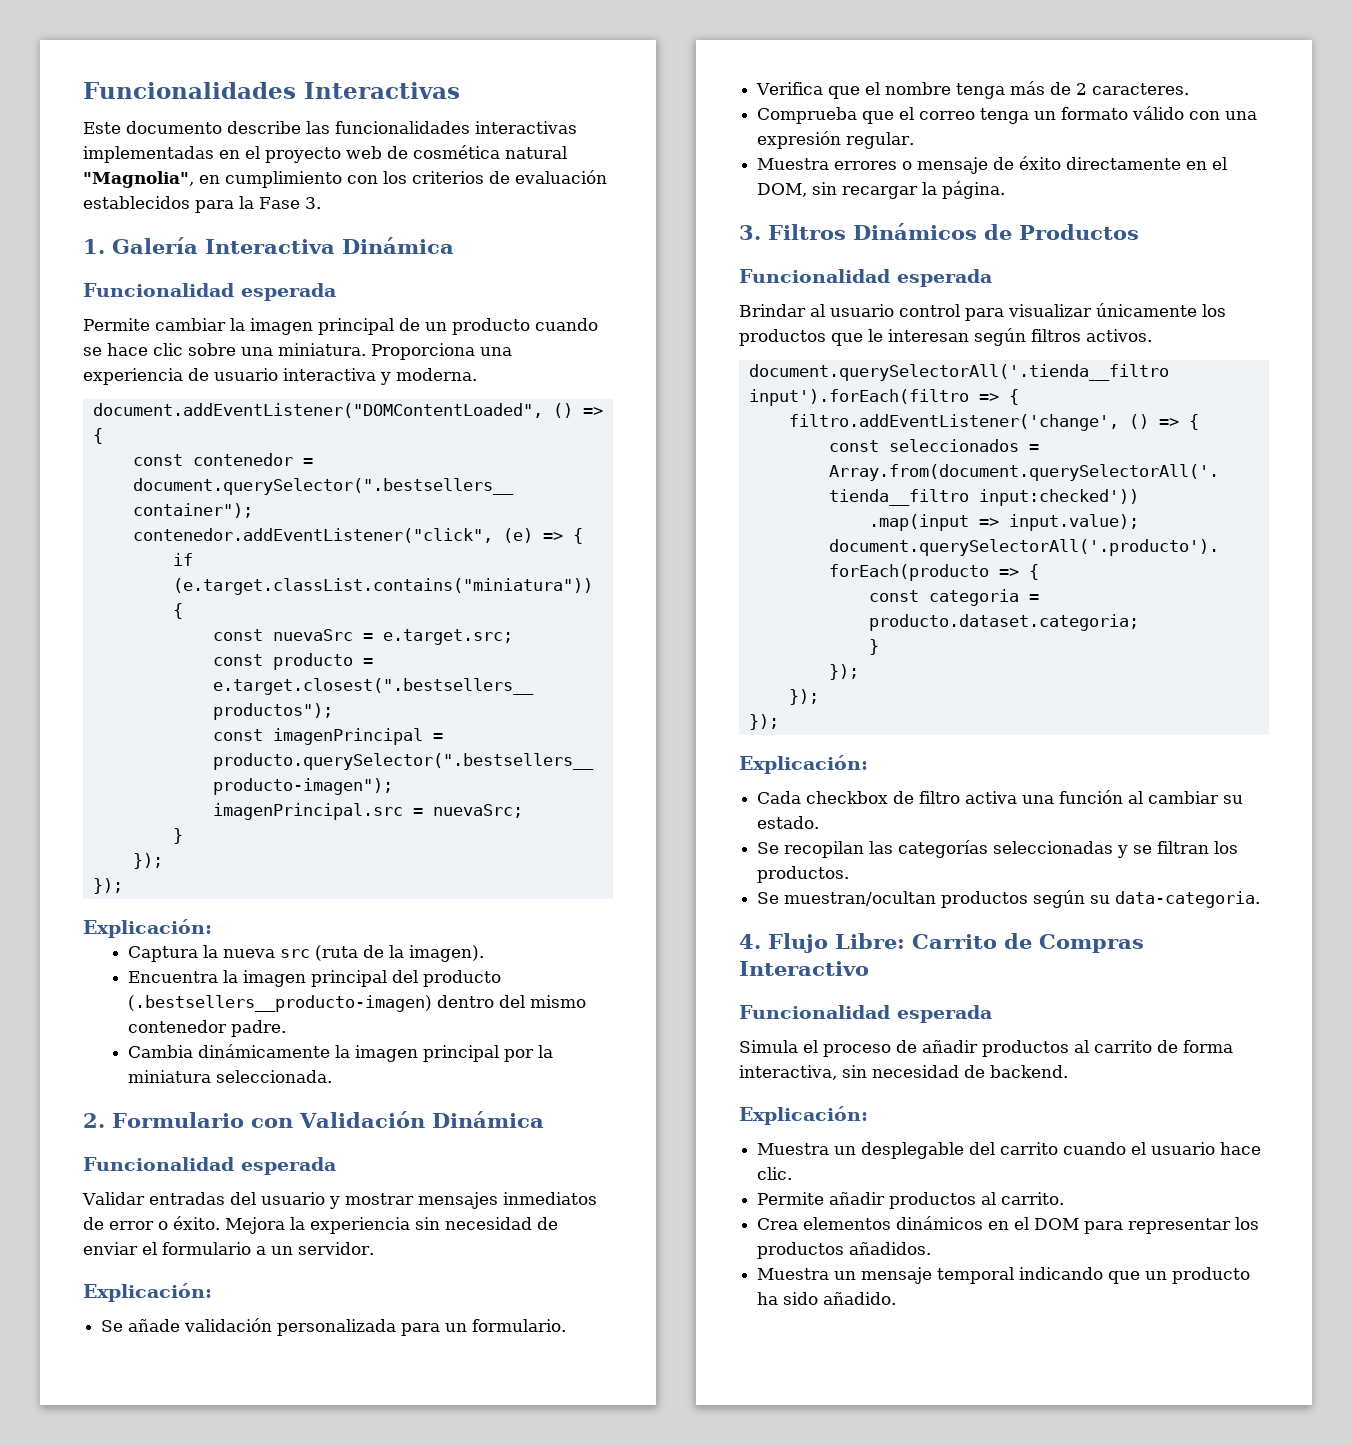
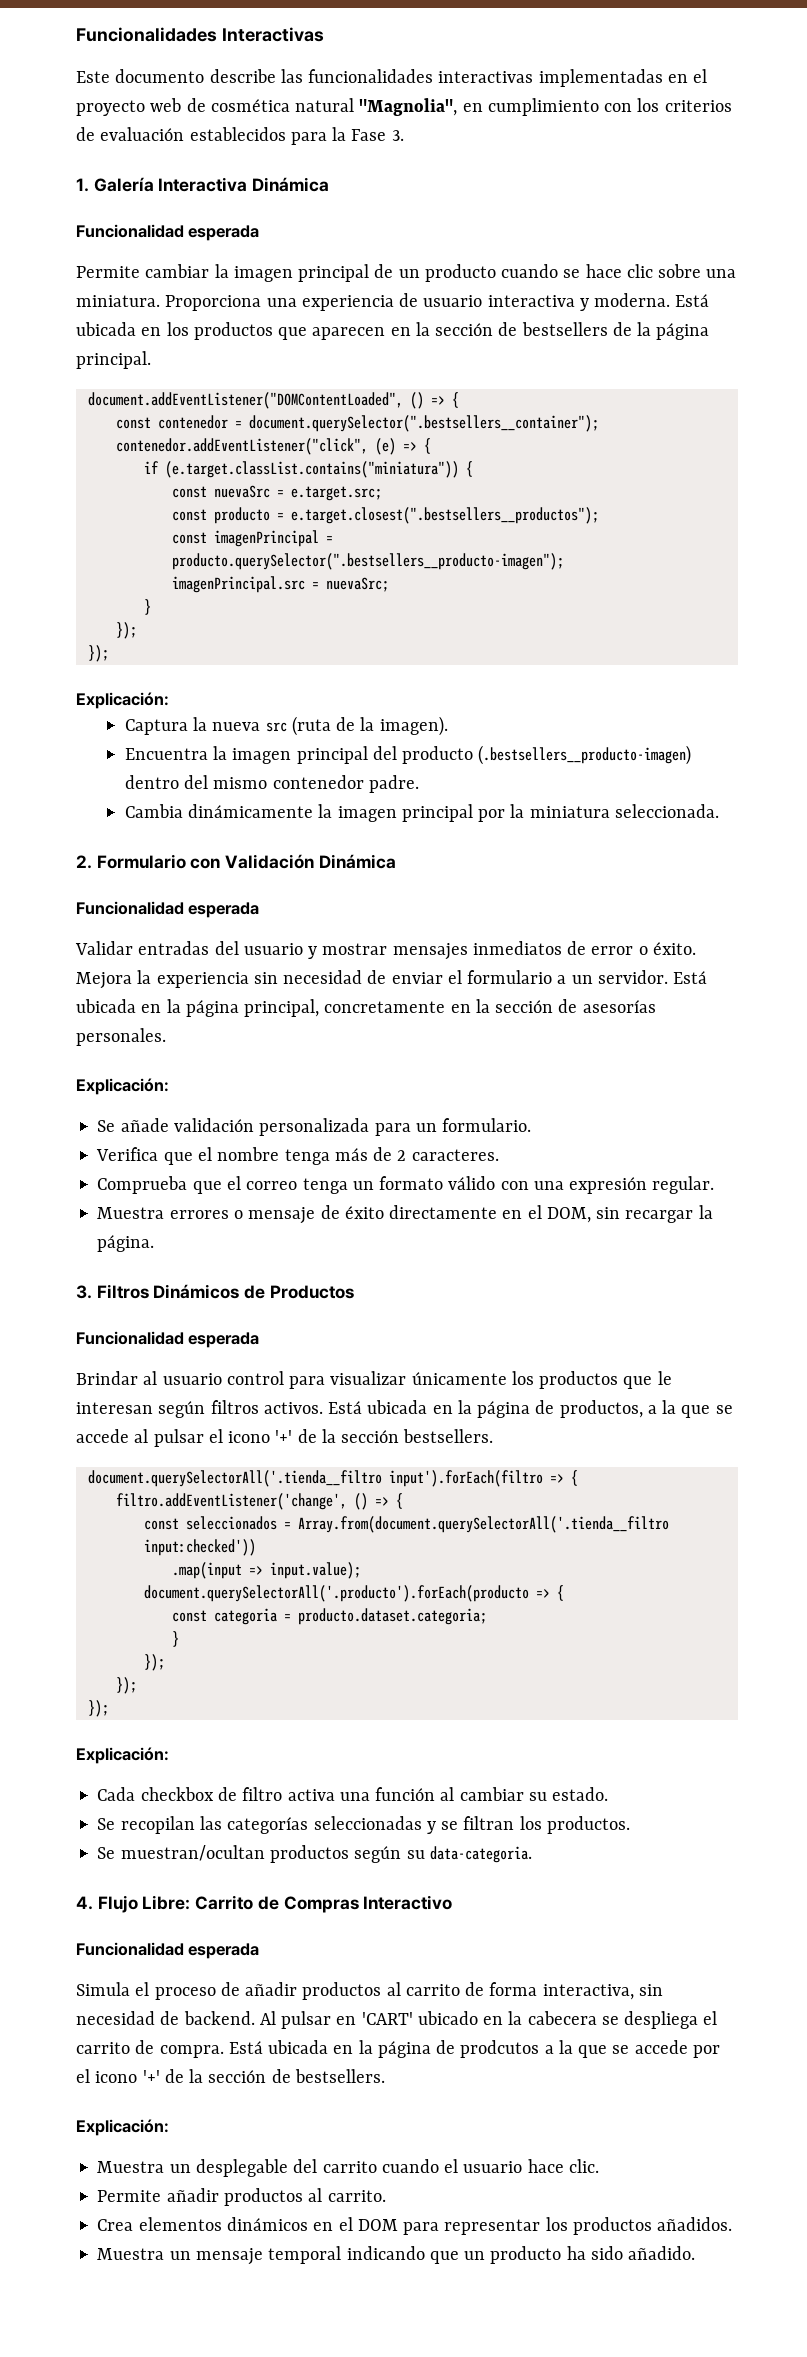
(477, 374) none -> [675,294,710,307] [76,322,710,340] [76,351,151,369] Está ubicada en los productos que aparecen en la sección de bestsellers de la página principal.
(374, 1248) none -> [673,971,708,984] [76,999,656,1017] [76,1028,166,1046] Está ubicada en la página principal, concretamente en la sección de asesorías personales.
(1152, 335) none -> [328,1400,733,1418] [76,1429,494,1447] Está ubicada en la página de productos, a la que se accede al pulsar el icono '+' de la sección bestsellers.
(1068, 1071) none -> [259,2011,718,2029] [76,2040,720,2058] [76,2069,385,2083] Al pulsar en 'CART' ubicado en la cabecera se despliega el carrito de compra. Está ubicada en la página de prodcutos a la que se accede por el icono '+' de la sección de bestsellers.

